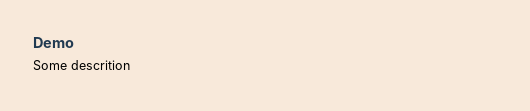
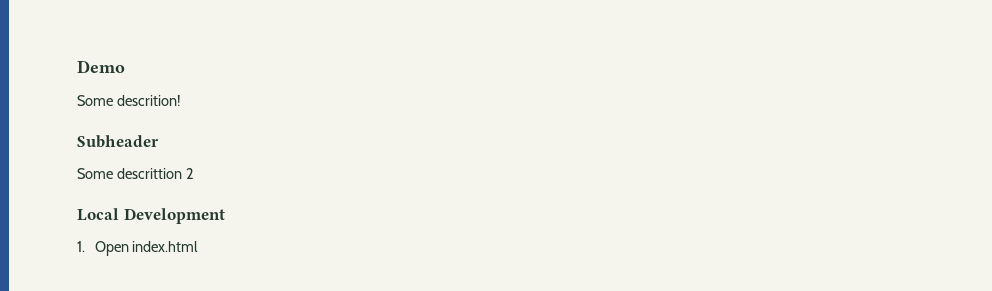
[71,60,130,70] descrition -> [116,95,181,106] [77,135,159,148] [77,168,194,179] [77,208,225,224] [77,241,199,256] descrition! // Subheader // Some descrittion 2 // Local Development // 1. Open index.html

